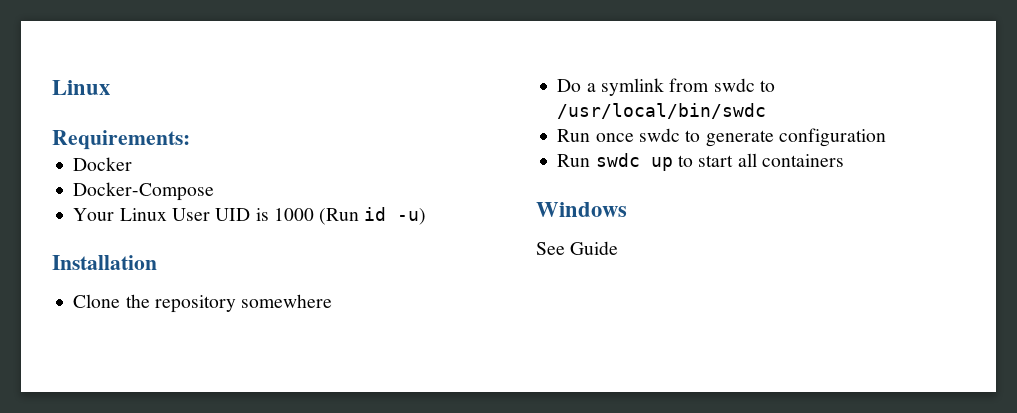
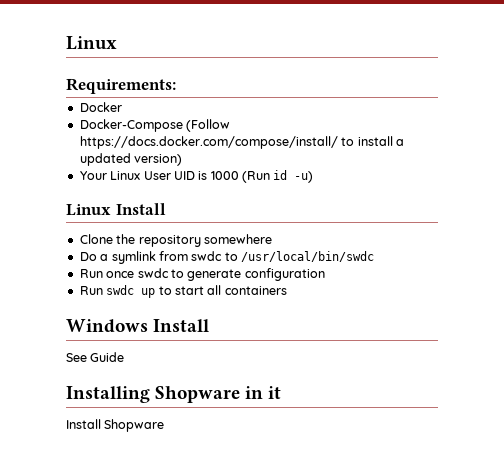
(215, 191) none -> [186,119,231,132] [79,136,404,149] [79,153,183,166] (Follow https://docs.docker.com/compose/install/ to install a updated version)
[52,255,157,270] Installation -> [66,203,166,216] Linux Install
(627, 209) none -> [153,319,210,332] Install
(619, 248) none -> [66,386,282,403] [66,419,165,432] // Installing Shopware in it // Install Shopware

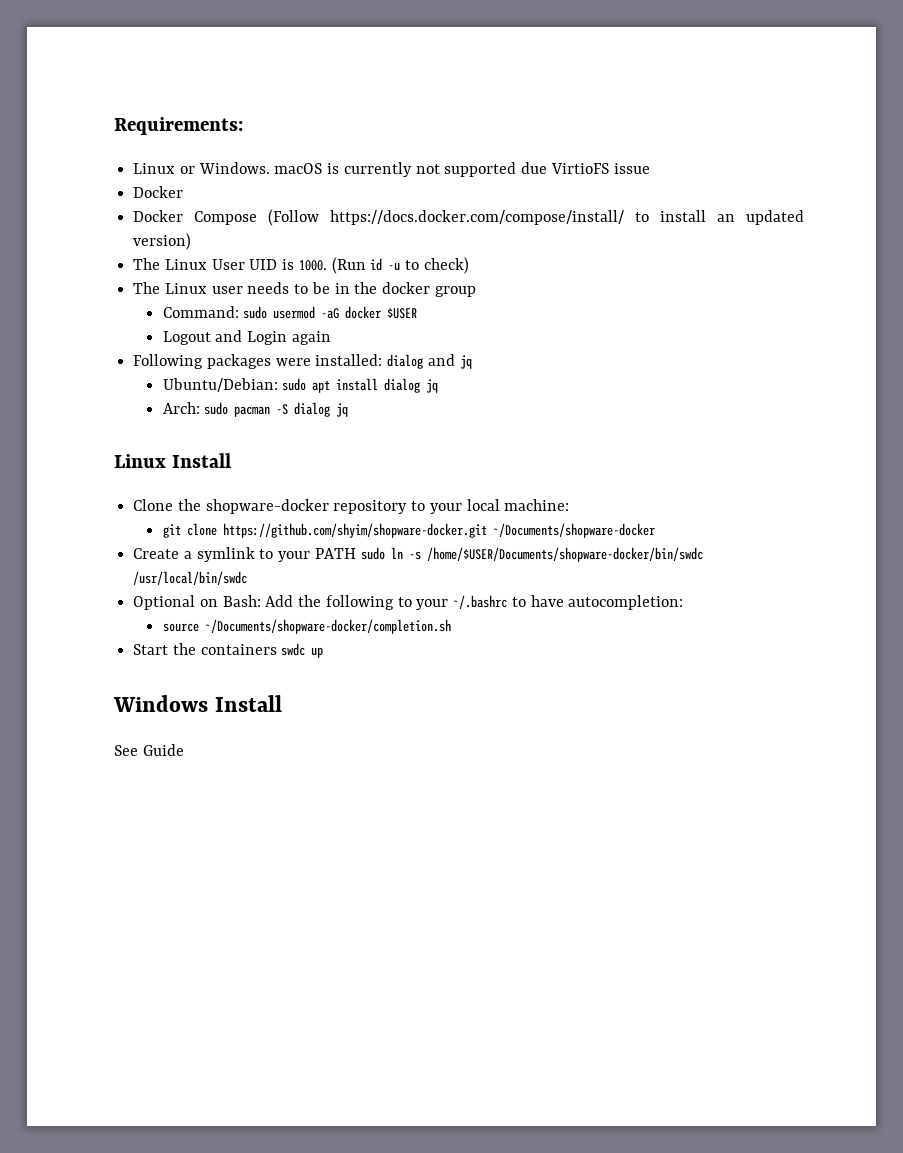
[66,36,117,50] [66,78,176,94] Linux // Requirements: -> [114,117,243,135] [133,162,650,177] Requirements: // Linux or Windows. macOS is currently not supported due VirtioFS issue
[79,119,183,132] Docker-Compose -> [133,210,258,225] Docker Compose
[395,139,404,146] a -> [717,214,736,222] an
[79,171,107,180] Your -> [133,258,161,270] The
[210,171,239,180] 1000 -> [298,260,327,271] 1000.
[294,171,314,183] [66,203,166,216] [79,234,272,247] [79,251,374,264] [79,268,325,281] [79,285,287,298] [66,319,210,333] [66,352,125,362] [66,386,282,403] [66,419,165,432] -u) // Linux Install // Clone the repository somewhere // Do a symlink from swdc to /usr/local/bin/swdc // Run once swdc to generate configuration // Run swdc up to start all containers // Windows Install // See Guide // Installing Shopware in it // Install Shopware -> [388,257,469,274] [133,282,476,297] [162,306,418,319] [162,330,331,345] [133,354,472,369] [162,378,439,393] [162,402,349,417] [114,453,231,468] [133,499,570,514] [162,523,655,538] [133,547,703,562] [133,571,248,585] [133,595,684,610] [162,619,451,634] [133,643,324,658] [113,695,282,712] [114,744,184,756] -u to check) // The Linux user needs to be in the docker group // Command: sudo usermod -aG docker $USER // Logout and Login again // Following packages were installed: dialog and jq // Ubuntu/Debian: sudo apt install dialog jq // Arch: sudo pacman -S dialog jq // Linux Install // Clone the shopware-docker repository to your local machine: // git clone https://github.com/shyim/shopware-docker.git ~/Documents/shopware-docker // Create a symlink to your PATH sudo ln -s /home/$USER/Documents/shopware-docker/bin/swdc /usr/local/bin/swdc // Optional on Bash: Add the following to your ~/.bashrc to have autocompletion: // source ~/Documents/shopware-docker/completion.sh // Start the containers swdc up // Windows Install // See Guide

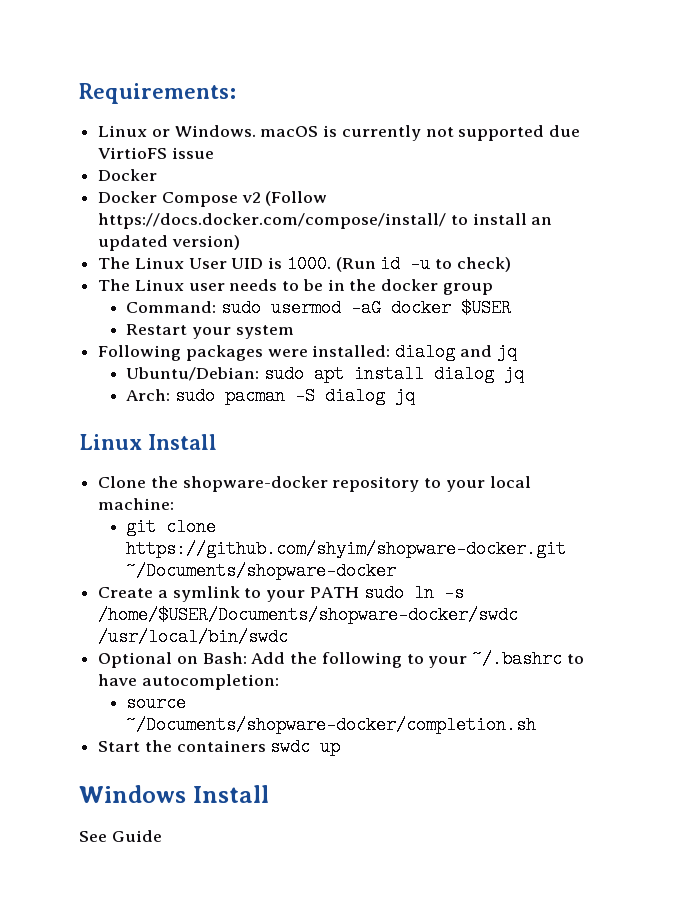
(258, 218) none -> [241,192,261,203] v2
[162,330,331,345] Logout and Login again -> [126,324,294,339] Restart your system
[426,547,703,562] /home/$USER/Documents/shopware-docker/bin/swdc -> [98,606,519,624] /home/$USER/Documents/shopware-docker/swdc

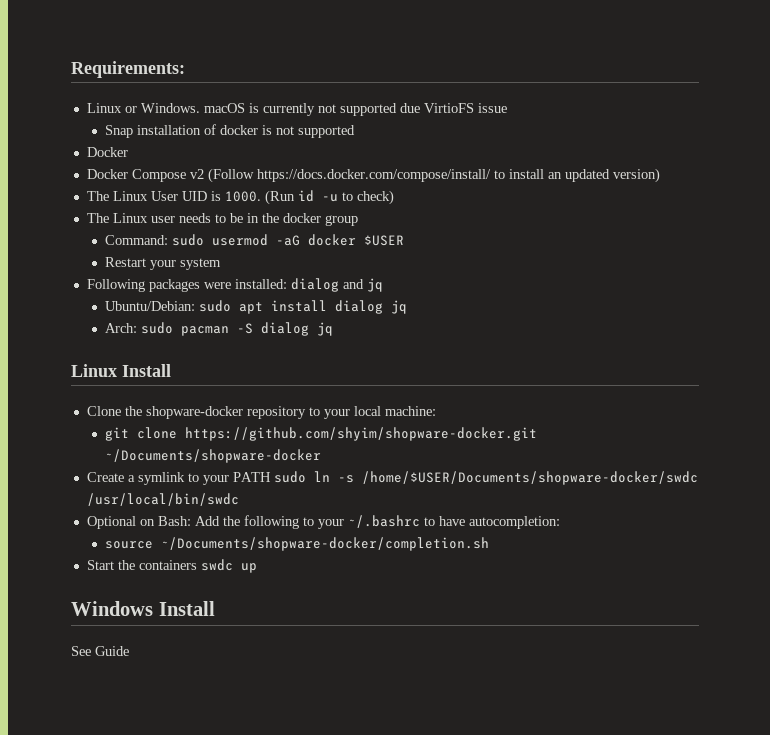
(214, 153) none -> [104,124,355,138] // Snap installation of docker is not supported

